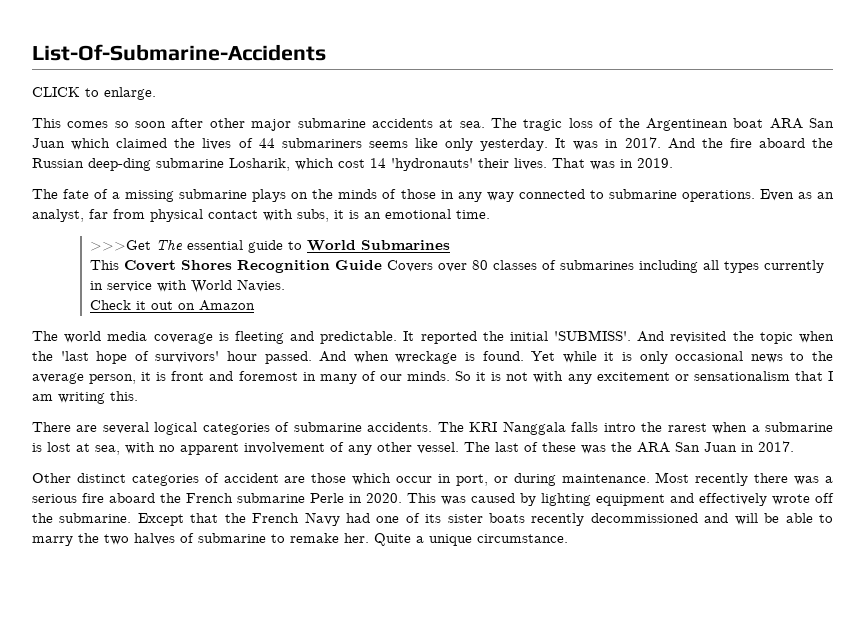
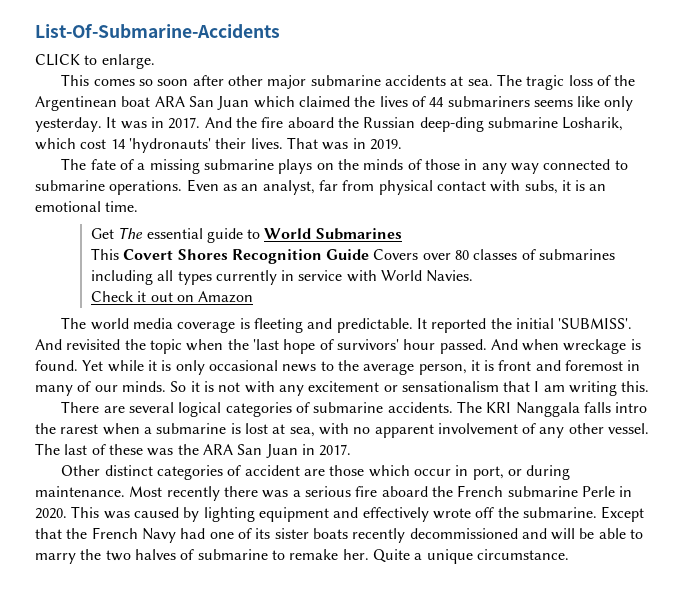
[90,240,152,251] >>>Get -> [90,228,114,239] Get

